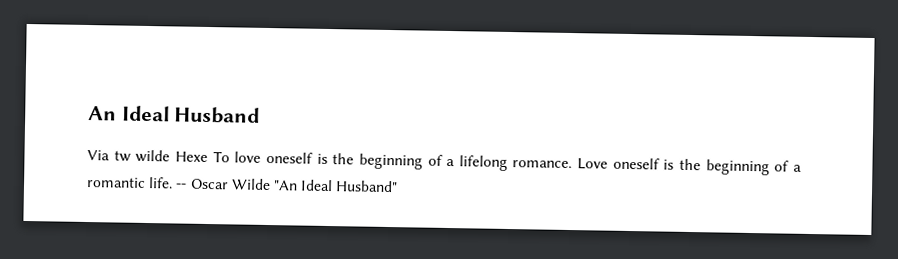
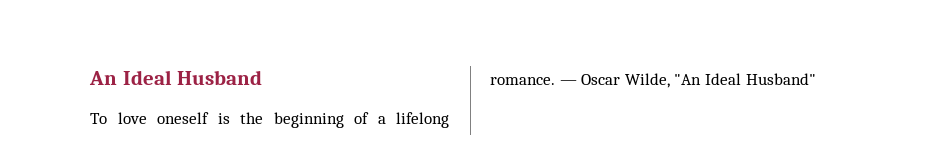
[87,149,208,163] Via tw wilde Hexe -> (263, 77) none
[577,157,802,176] [86,177,271,191] Love oneself is the beginning of a romantic life. -- Oscar Wilde -> [559,73,670,88] — Oscar Wilde,

